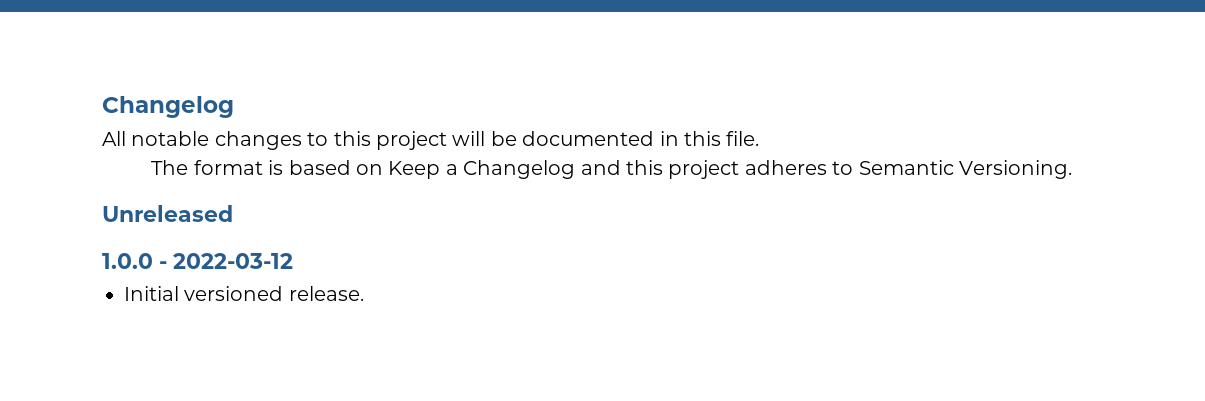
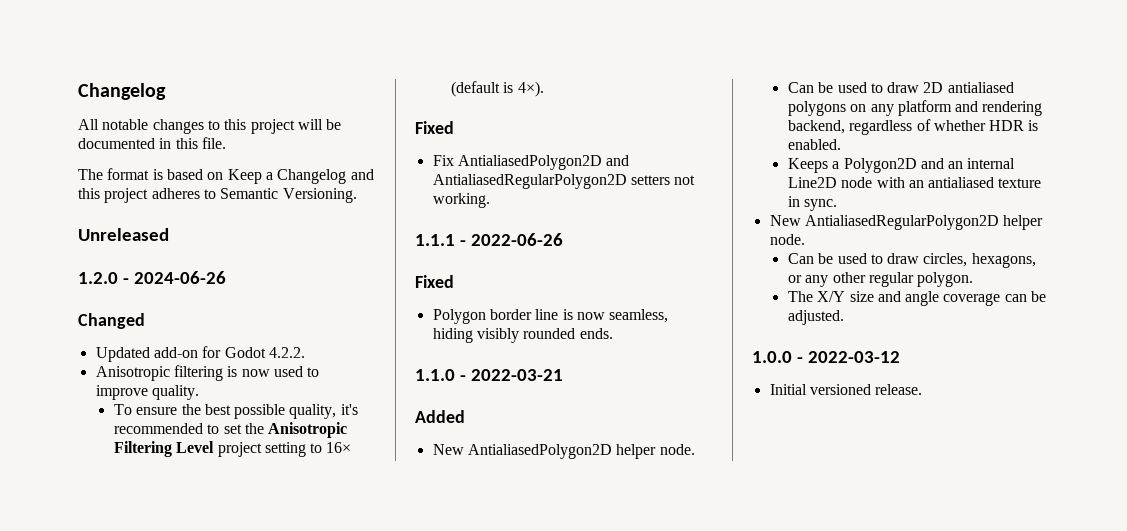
(233, 213) none -> [78,271,226,284] [78,313,145,329] [95,346,305,362] [95,365,320,381] [95,385,199,400] [113,404,358,419] [113,422,348,438] [113,441,352,457] [450,81,544,97] [415,121,454,134] [432,155,630,170] [432,174,696,189] [432,193,490,208] [415,233,563,246] [415,275,454,288] [432,309,669,324] [432,328,613,343] [415,369,563,381] [415,410,465,423] [432,444,695,459] [787,82,1014,93] [787,100,1043,116] [787,119,1039,135] [787,139,841,150] [787,158,1016,173] [787,177,1042,188] [787,196,838,211] [769,215,1044,230] [769,234,805,245] [787,253,1036,268] [787,272,974,287] [787,291,1047,306] [787,310,844,325] // 1.2.0 - 2024-06-26 // Changed // Updated add-on for Godot 4.2.2. // Anisotropic filtering is now used to improve quality. // To ensure the best possible quality, it's recommended to set the Anisotropic Filtering Level project setting to 16× (default is 4×). // Fixed // Fix AntialiasedPolygon2D and AntialiasedRegularPolygon2D setters not working. // 1.1.1 - 2022-06-26 // Fixed // Polygon border line is now seamless, hiding visibly rounded ends. // 1.1.0 - 2022-03-21 // Added // New AntialiasedPolygon2D helper node. // Can be used to draw 2D antialiased polygons on any platform and rendering backend, regardless of whether HDR is enabled. // Keeps a Polygon2D and an internal Line2D node with an antialiased texture in sync. // New AntialiasedRegularPolygon2D helper node. // Can be used to draw circles, hexagons, or any other regular polygon. // The X/Y size and angle coverage can be adjusted.

